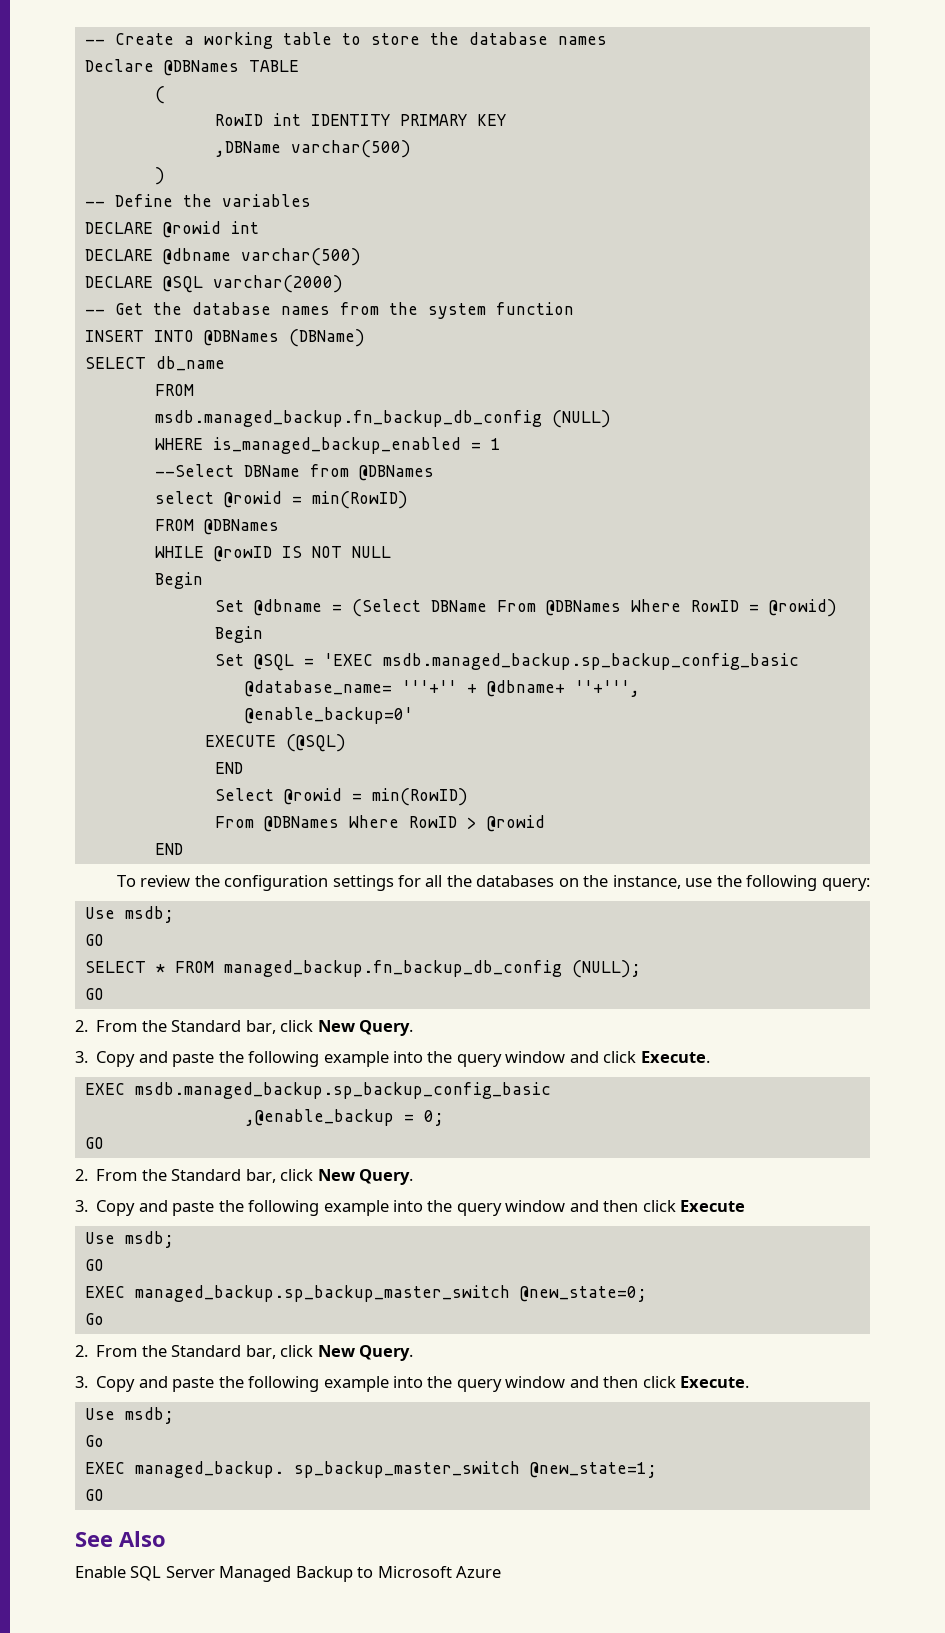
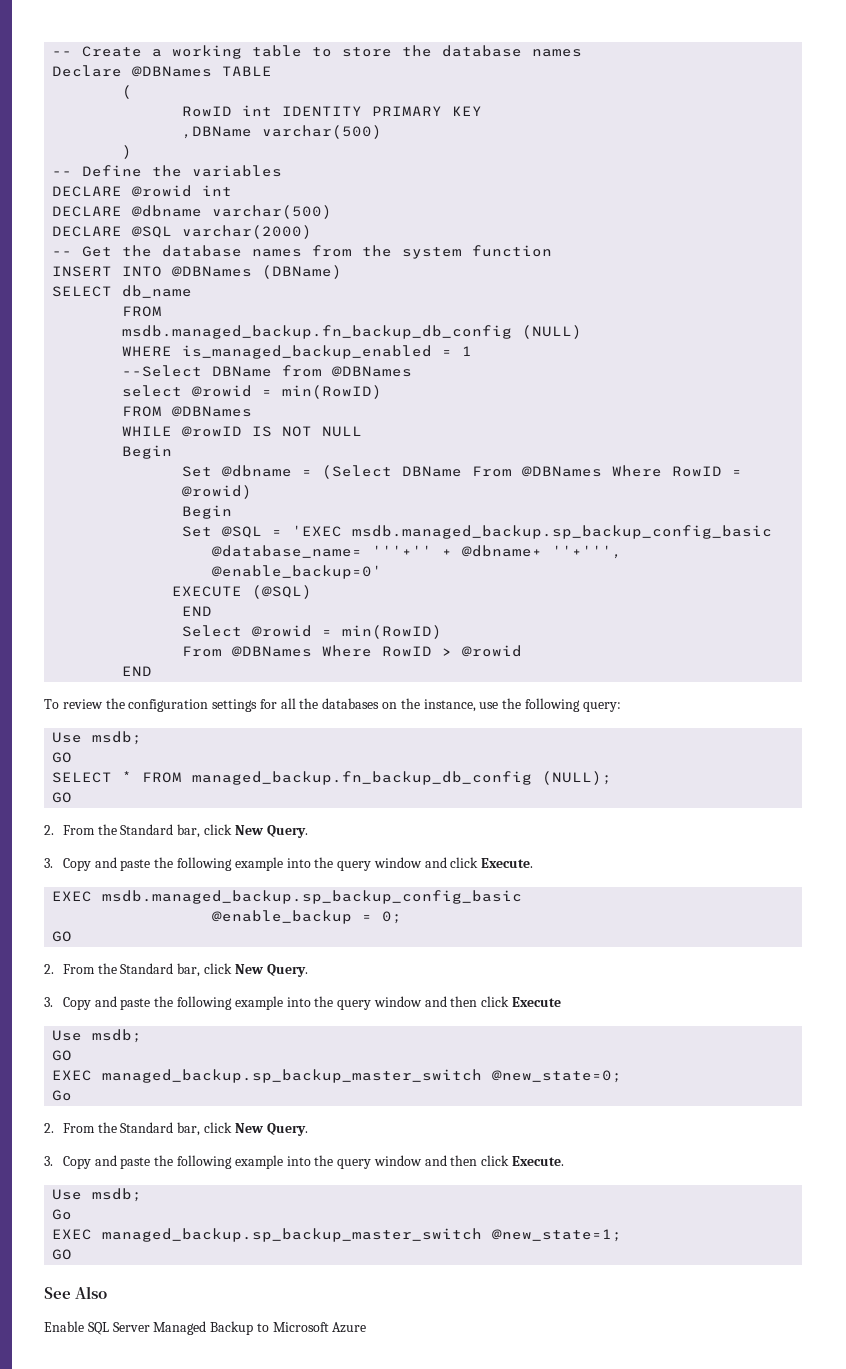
[244,1109,394,1126] ,@enable_backup -> [212,910,353,924] @enable_backup
[134,1461,520,1478] managed_backup. sp_backup_master_switch -> [102,1228,483,1242] managed_backup.sp_backup_master_switch

